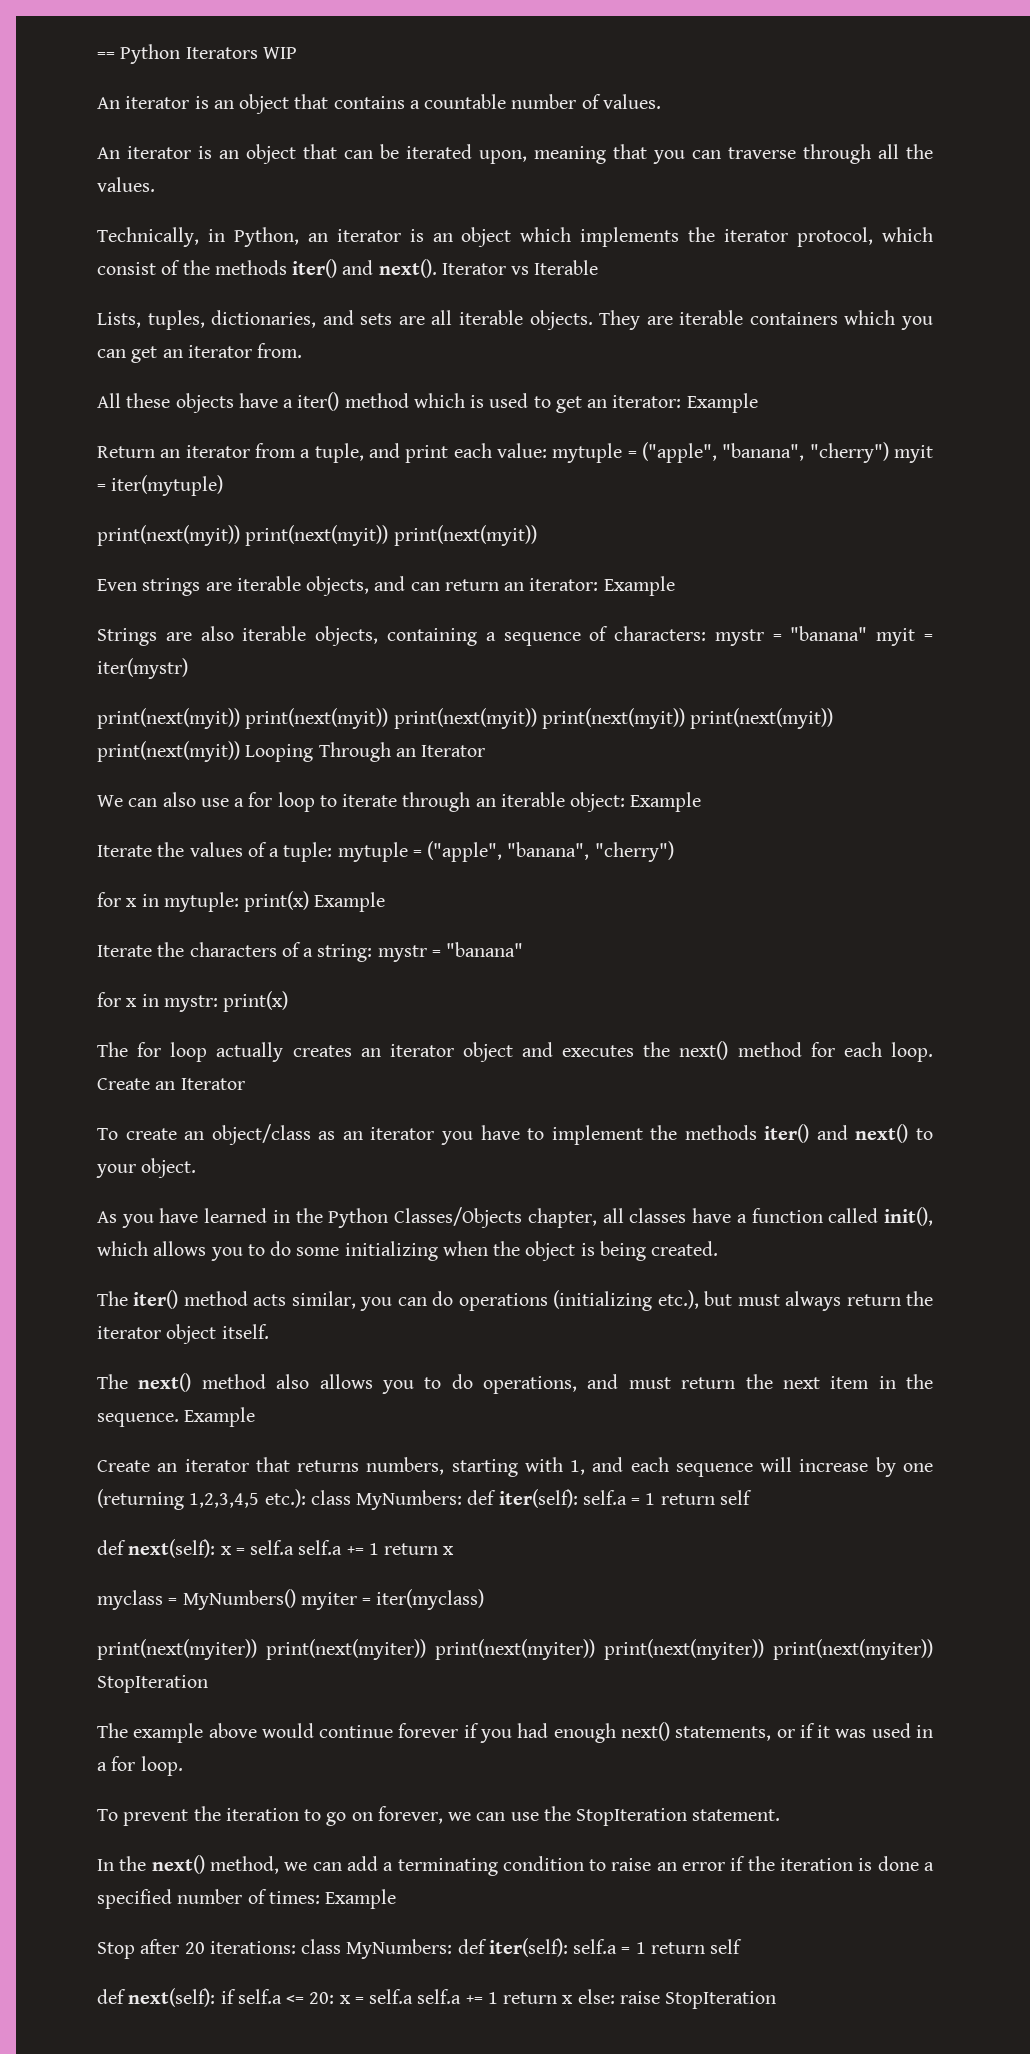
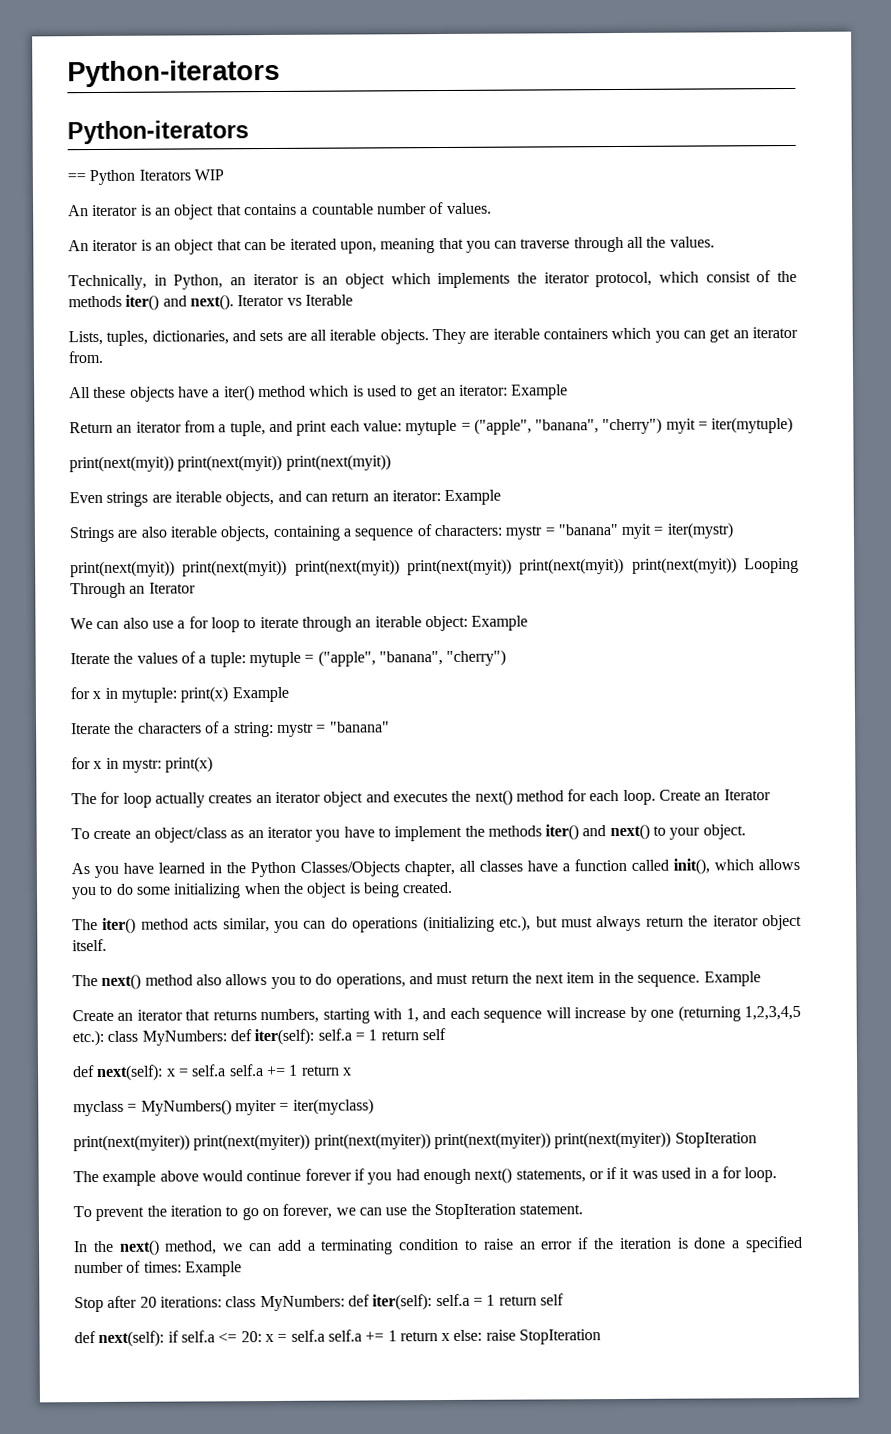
(97, 55) none -> [67,59,280,88] [67,120,249,145] Python-iterators // Python-iterators //

